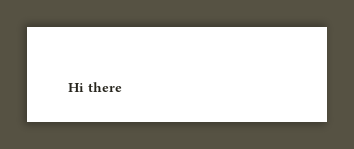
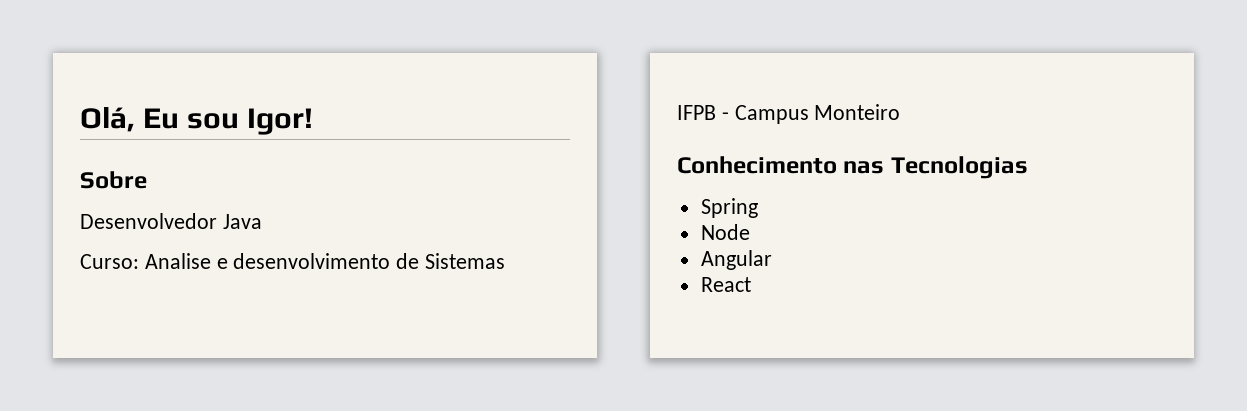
[68,82,122,92] Hi there -> [80,107,314,135] [80,171,147,189] [80,213,262,229] [80,253,506,269] [677,104,901,124] [677,156,1028,179] [700,198,758,218] [700,224,750,240] [700,250,772,270] [700,277,751,292] Olá, Eu sou Igor! // Sobre // Desenvolvedor Java // Curso: Analise e desenvolvimento de Sistemas // IFPB - Campus Monteiro // Conhecimento nas Tecnologias // Spring // Node // Angular // React

